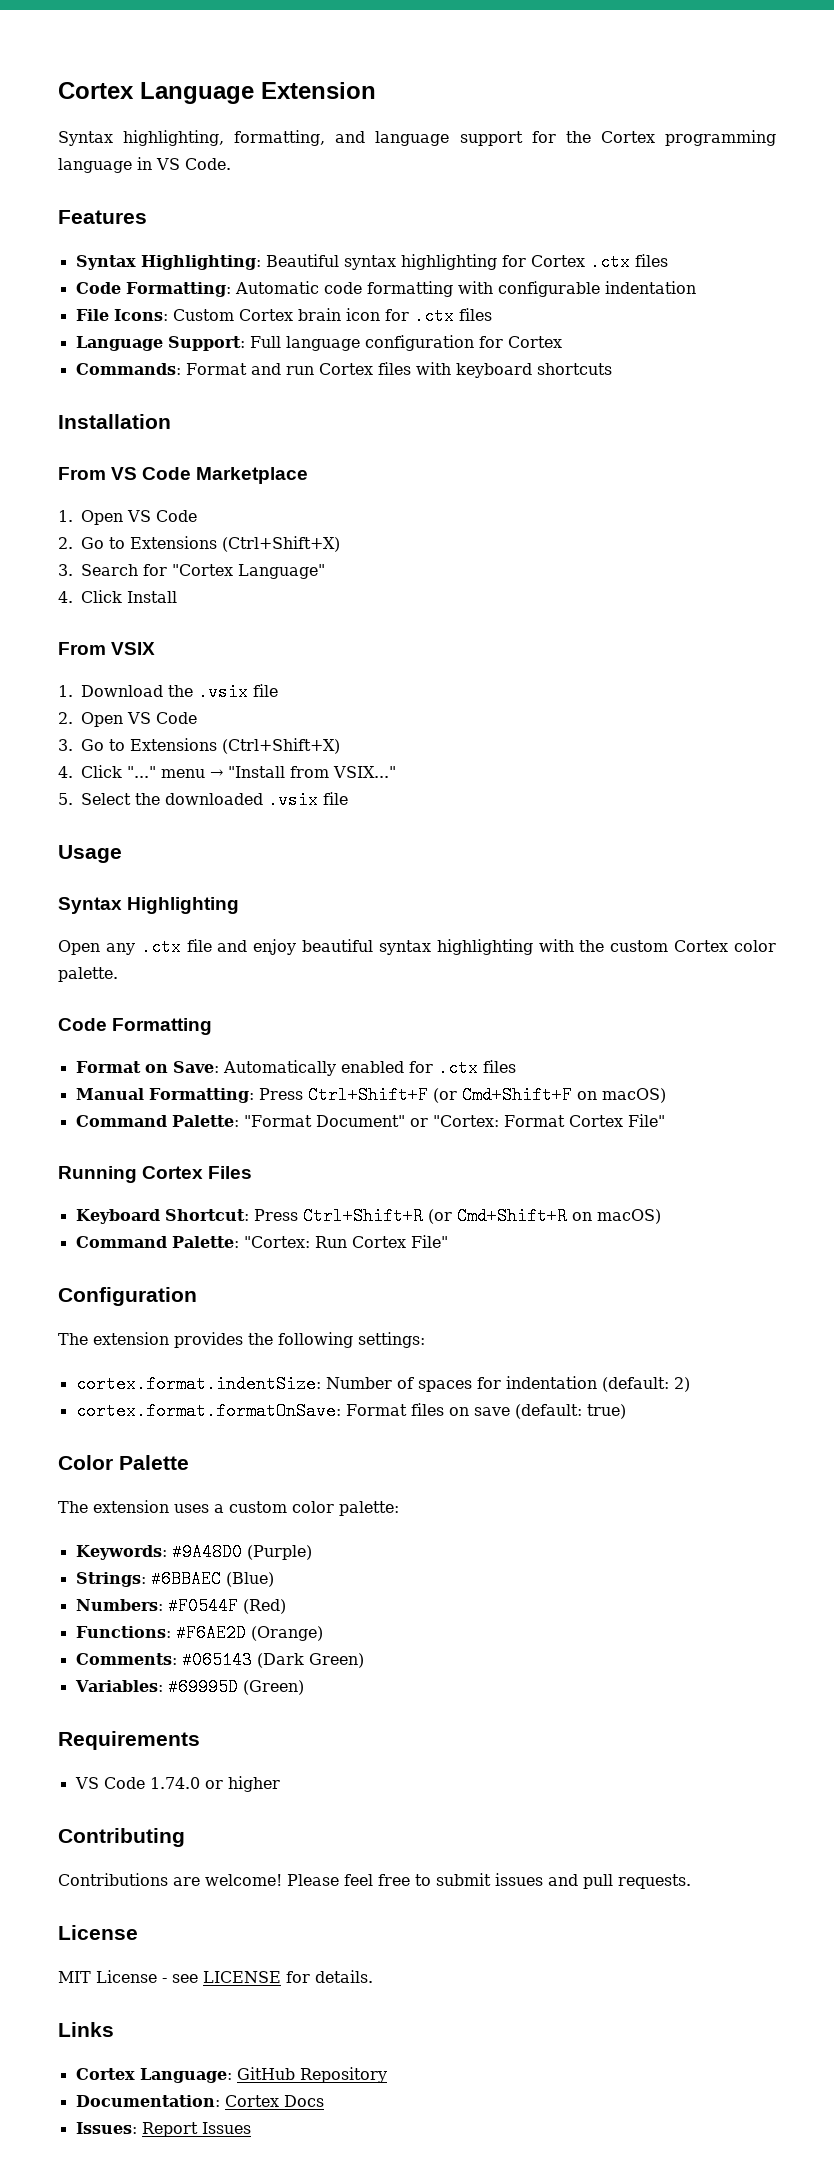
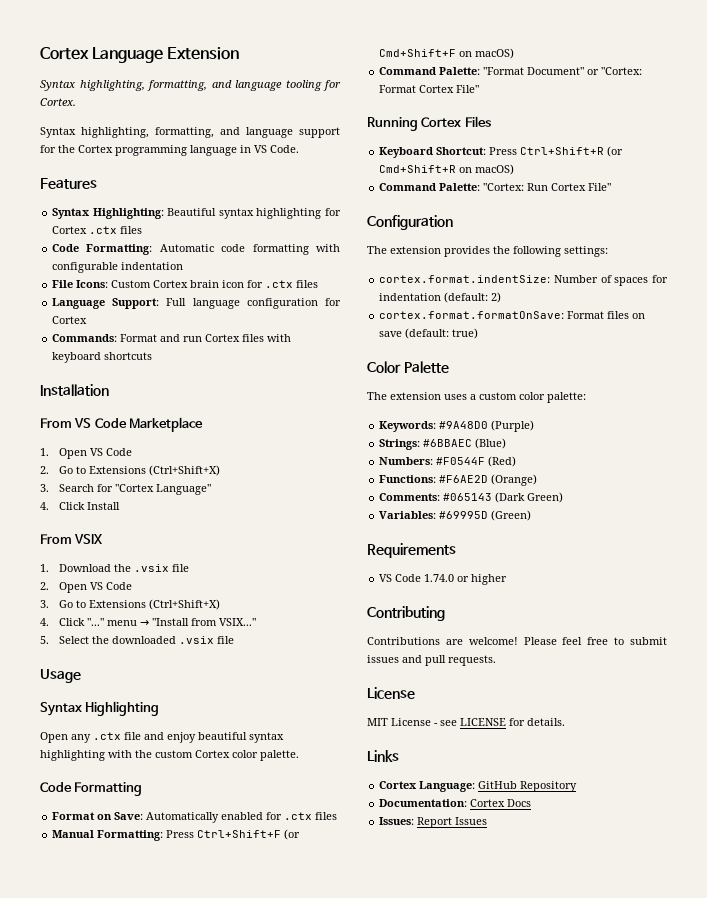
(376, 90) none -> [40,80,341,91] [40,98,76,106] // Syntax highlighting, formatting, and language tooling for Cortex.

